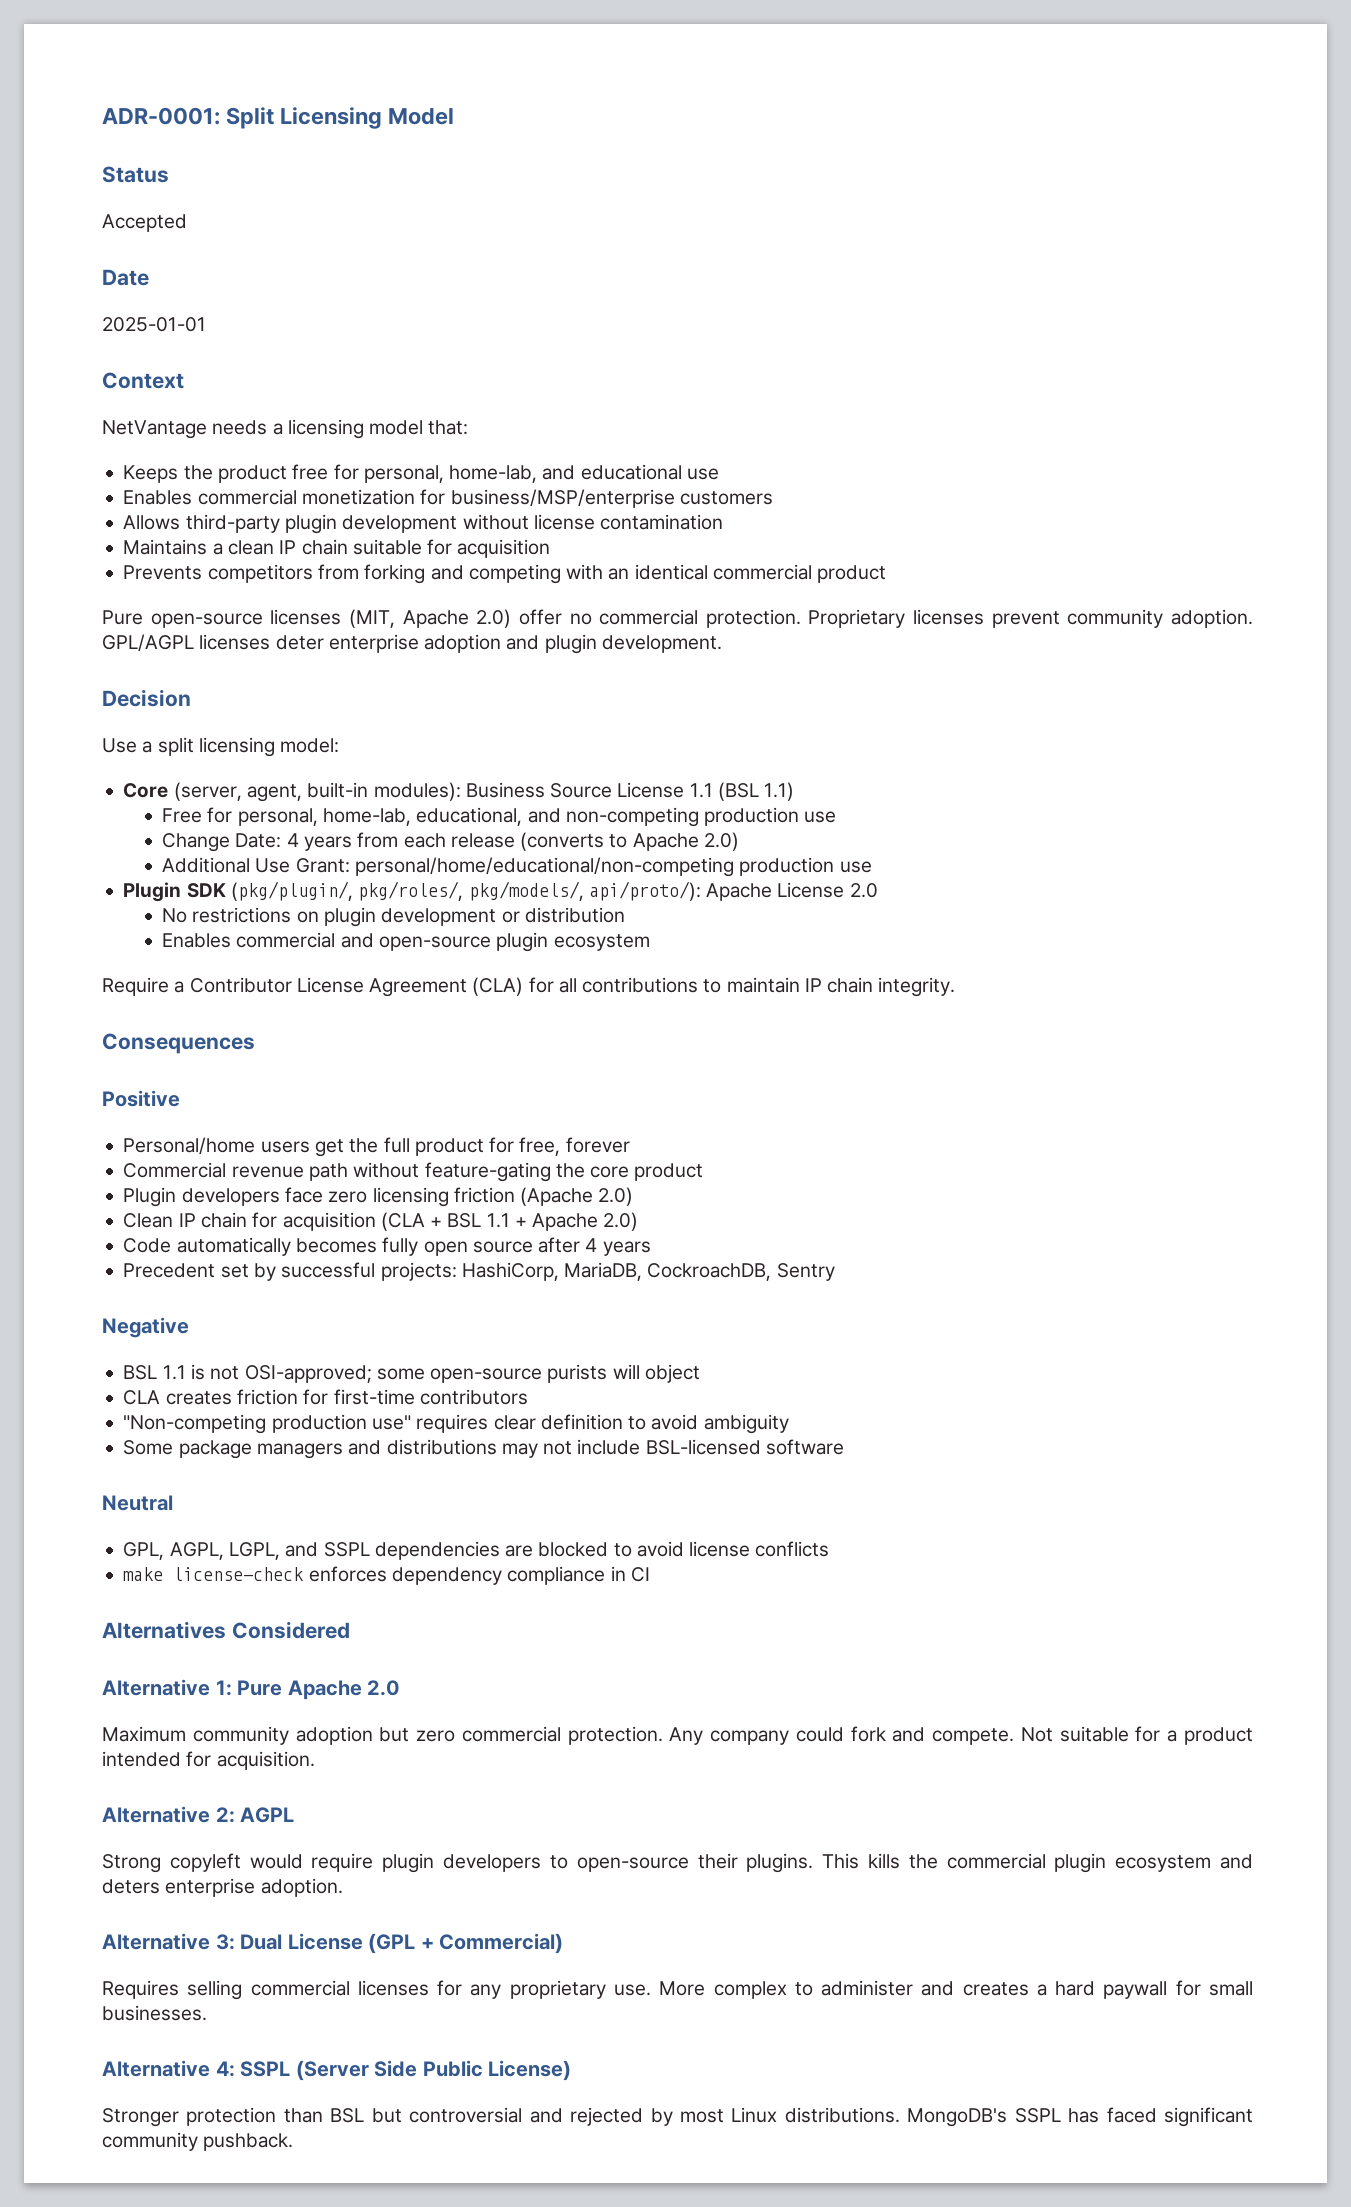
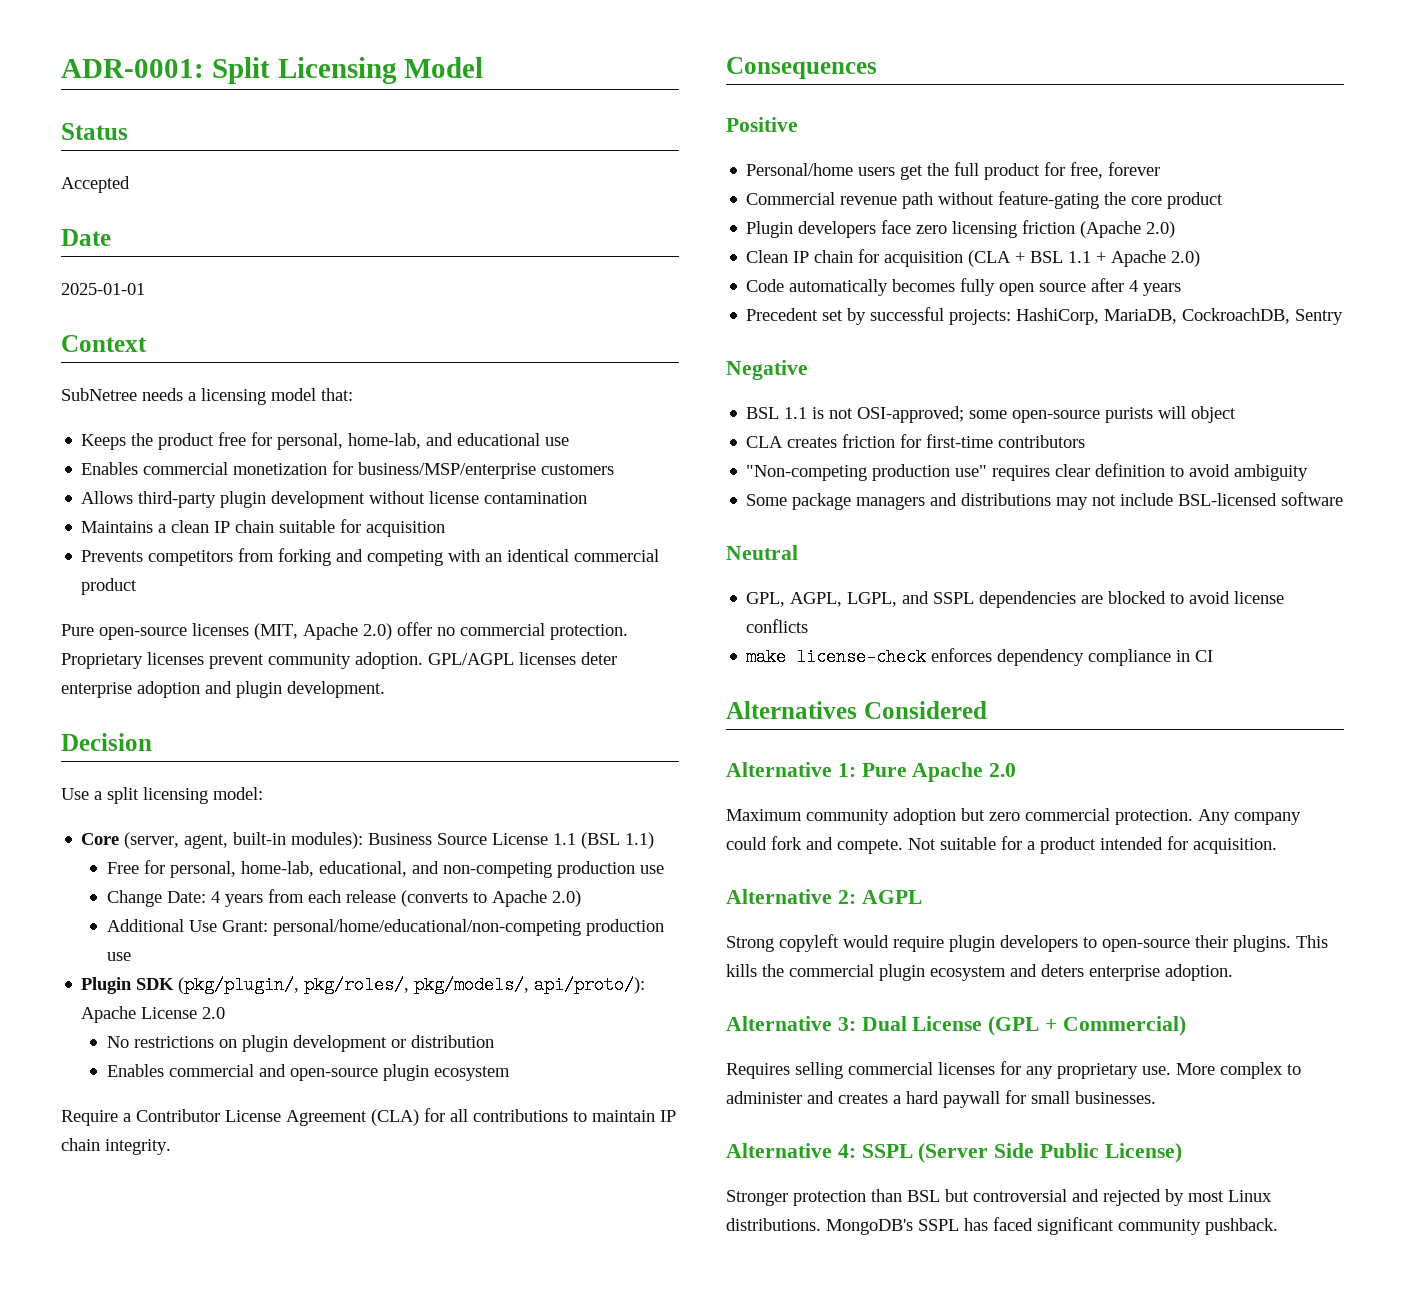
[102,420,207,439] NetVantage -> [61,388,137,401] SubNetree

